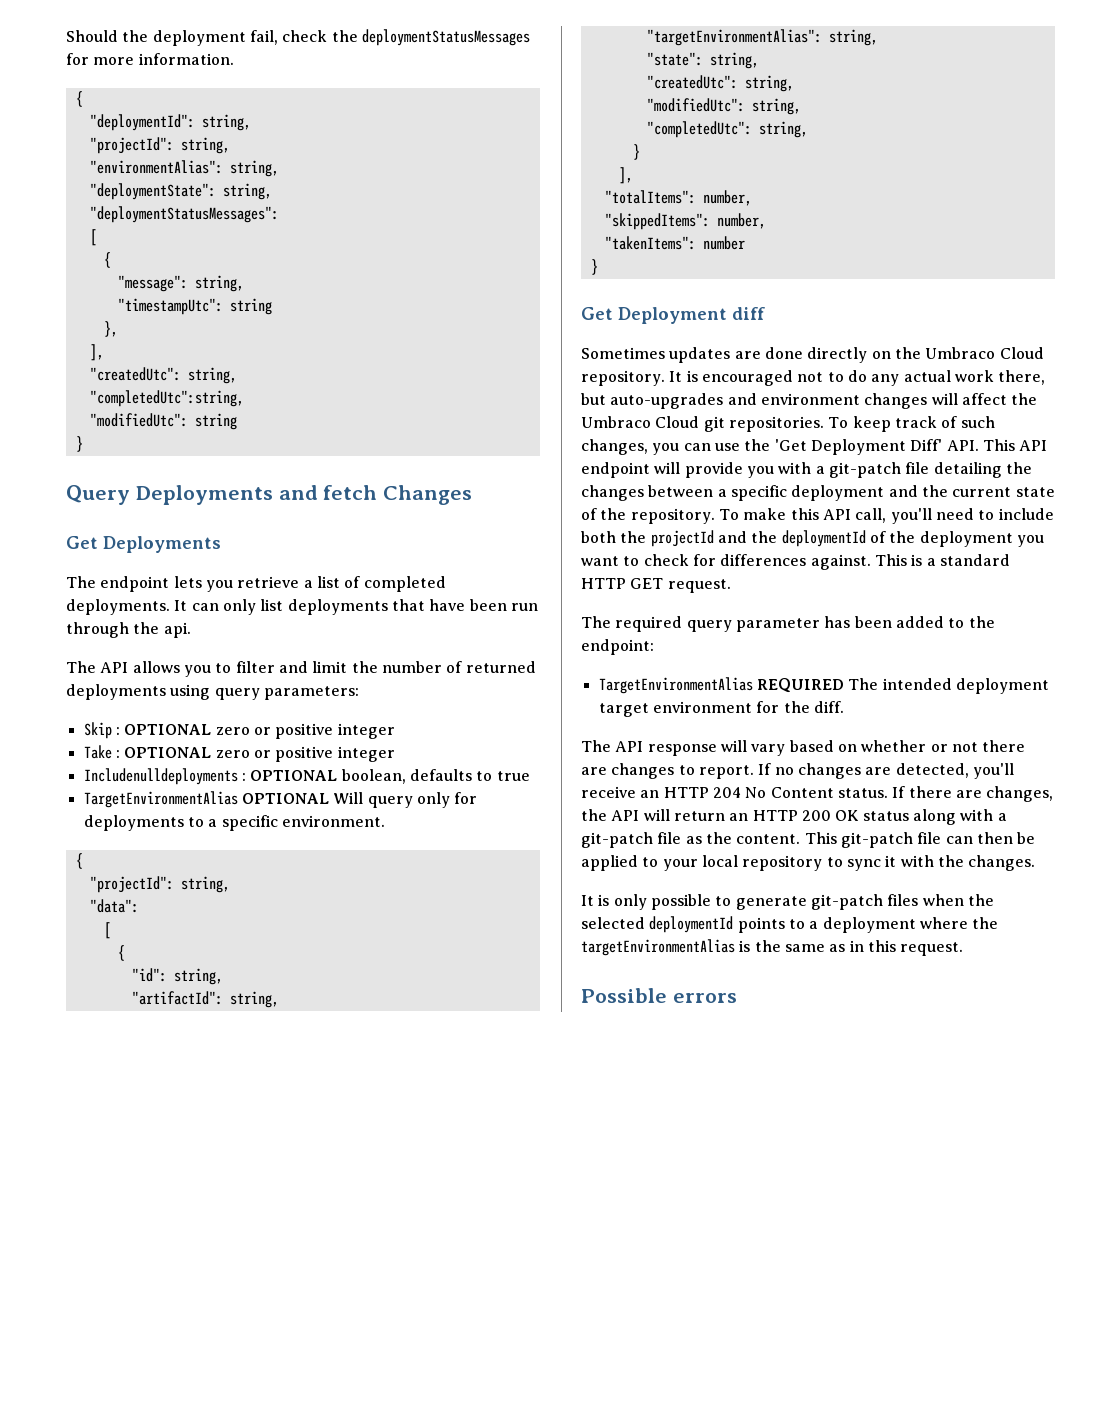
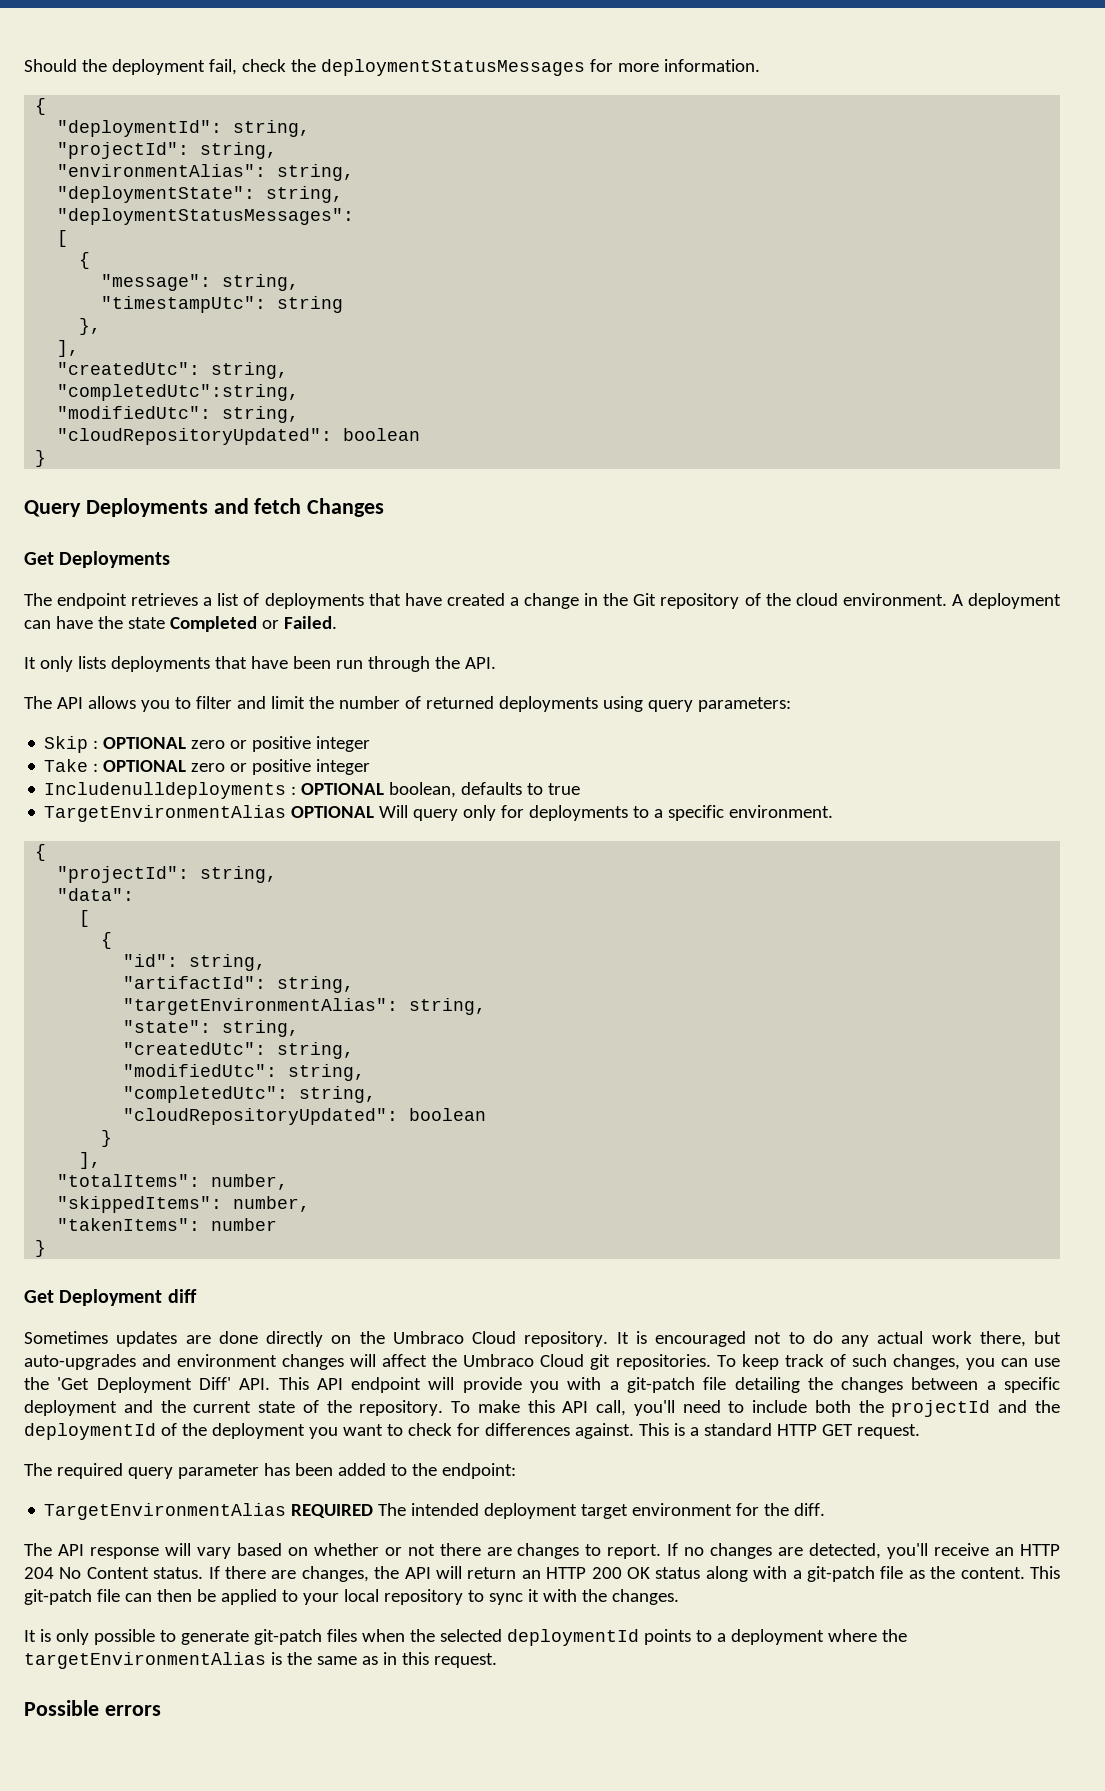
[194,413,237,430] string -> [222,406,300,423] [57,428,421,445] string, // "cloudRepositoryUpdated": boolean
[173,576,446,592] [66,599,284,615] lets you retrieve a list of completed deployments. It can only list -> [131,593,1061,609] [24,616,337,632] [24,656,106,672] retrieves a list of deployments that have created a change in the Git repository of the cloud environment. A deployment can have the state Completed or Failed. // It only lists
[163,622,191,638] api. -> [464,657,496,669] API.
(808, 129) none -> [123,1108,487,1125] // "cloudRepositoryUpdated": boolean

